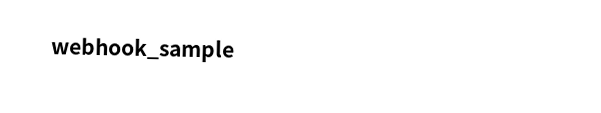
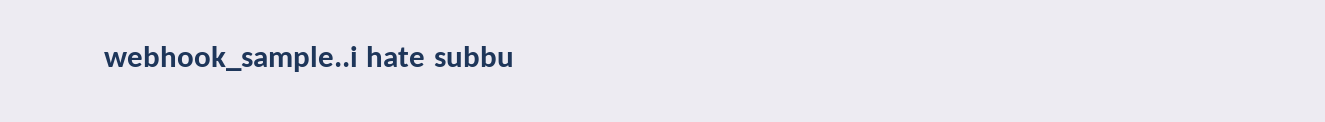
[50,36,235,63] webhook_sample -> [104,46,514,72] webhook_sample..i hate subbu

